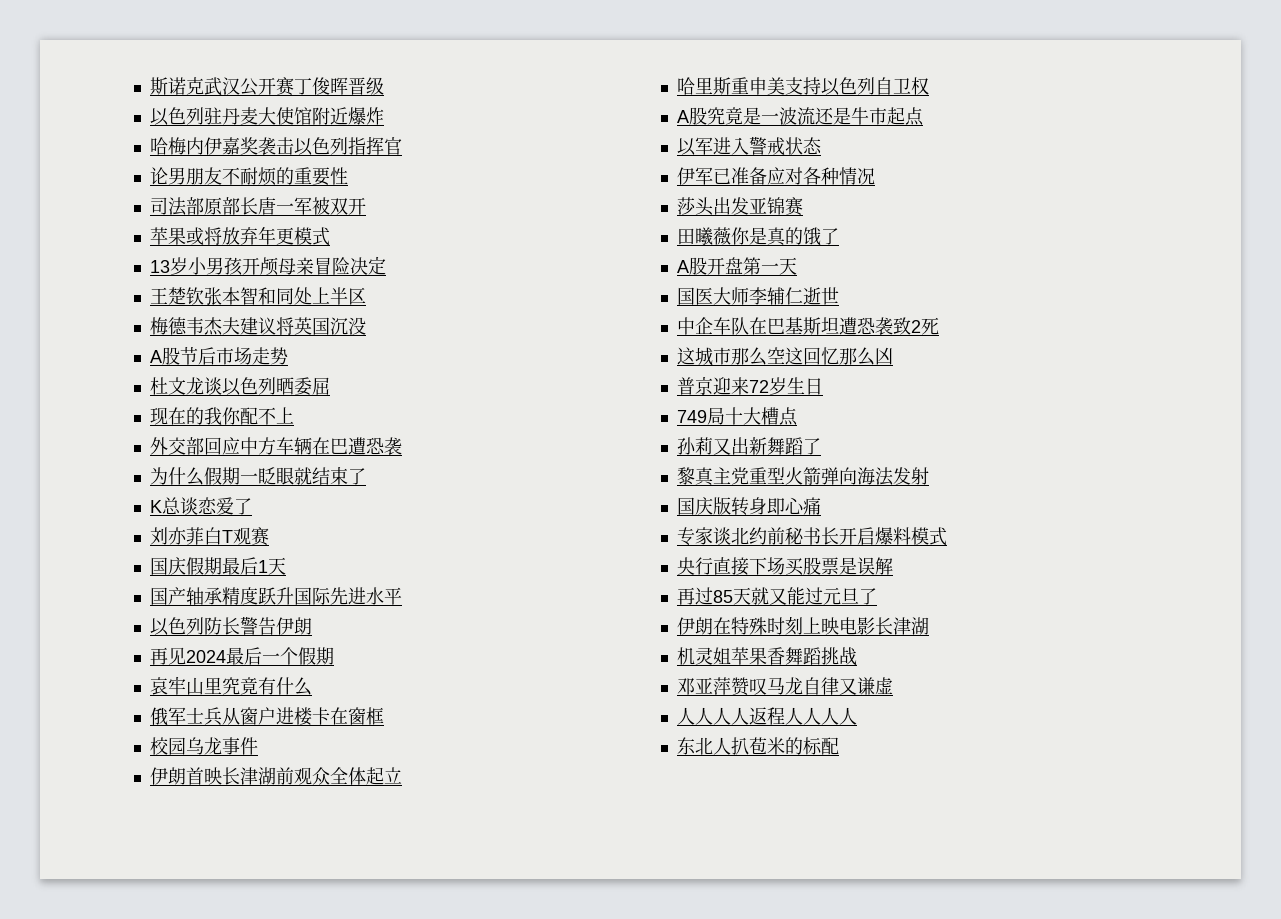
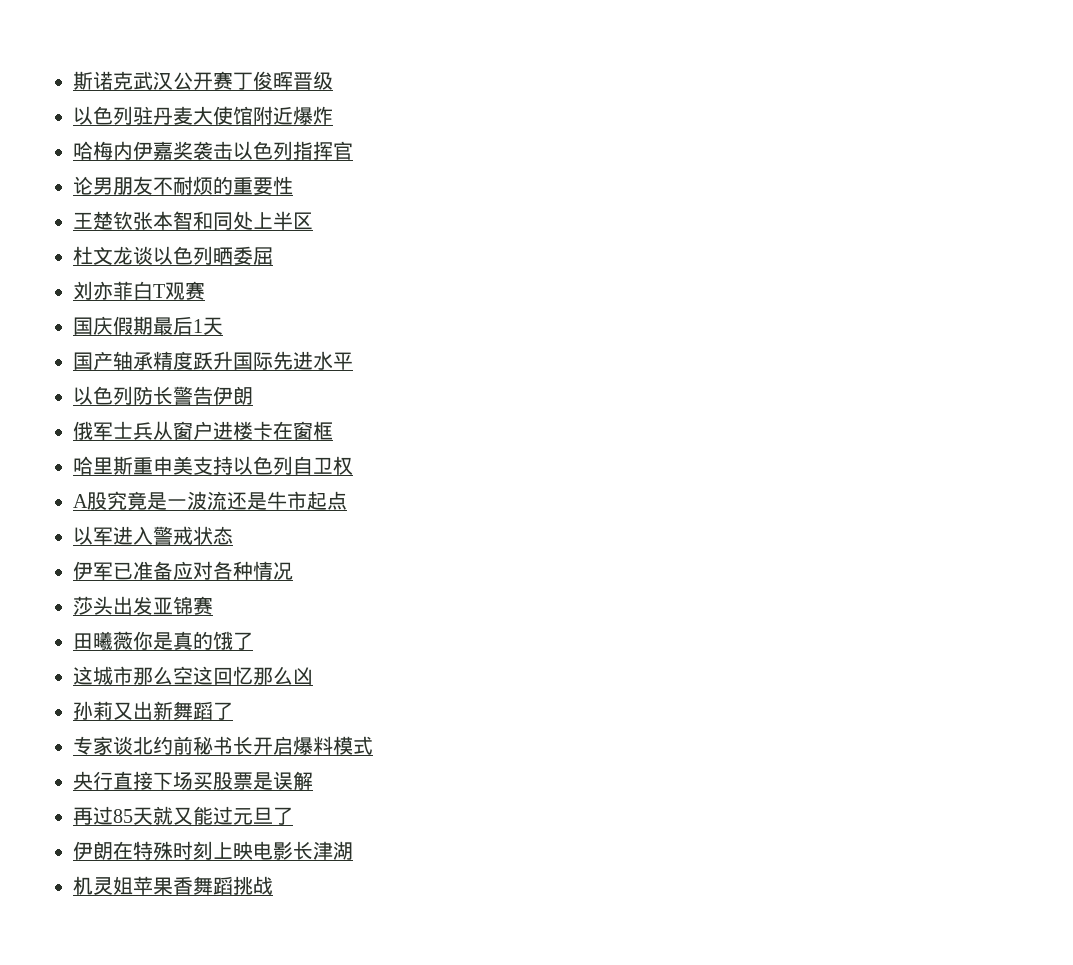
[149,197,366,216] [149,226,330,246] [149,256,386,276] // 司法部原部长唐一军被双开 // 苹果或将放弃年更模式 // 13岁小男孩开颅母亲冒险决定 -> (293, 185) none
[149,317,366,336] [149,347,288,365] // 梅德韦杰夫建议将英国沉没 // A股节后市场走势 -> (313, 221) none
[149,407,294,425] [149,437,402,456] [149,467,366,486] [149,497,252,515] // 现在的我你配不上 // 外交部回应中方车辆在巴遭恐袭 // 为什么假期一眨眼就结束了 // K总谈恋爱了 -> (273, 256) none
[149,647,334,665] [149,676,312,696] // 再见2024最后一个假期 // 哀牢山里究竟有什么 -> (253, 395) none
[149,737,258,755] [149,767,402,785] // 校园乌龙事件 // 伊朗首映长津湖前观众全体起立 -> (333, 430) none
[676,257,797,275] [676,287,839,305] [676,317,939,336] // A股开盘第一天 // 国医大师李辅仁逝世 // 中企车队在巴基斯坦遭恐袭致2死 -> (253, 641) none
[676,377,823,395] [676,407,798,426] [676,437,821,455] [676,467,929,486] [676,497,821,516] 普京迎来72岁生日 // 749局十大槽点 // 孙莉又出新舞蹈了 // 黎真主党重型火箭弹向海法发射 // 国庆版转身即心痛 -> [73,701,233,720] 孙莉又出新舞蹈了
[676,677,893,696] [676,707,857,725] [676,737,839,755] // 邓亚萍赞叹马龙自律又谦虚 // 人人人人返程人人人人 // 东北人扒苞米的标配 -> (273, 885) none

